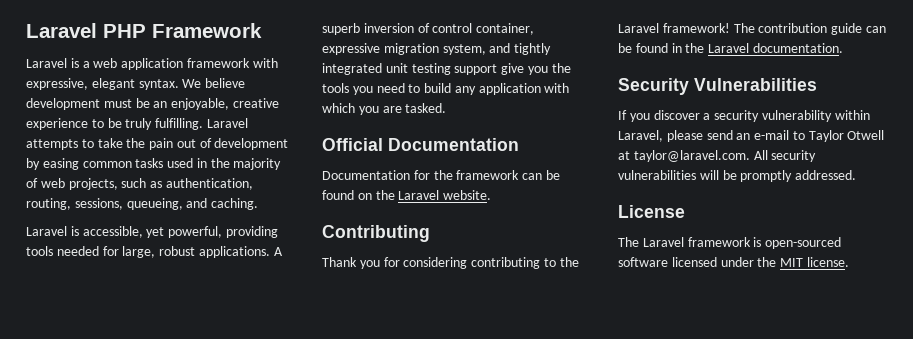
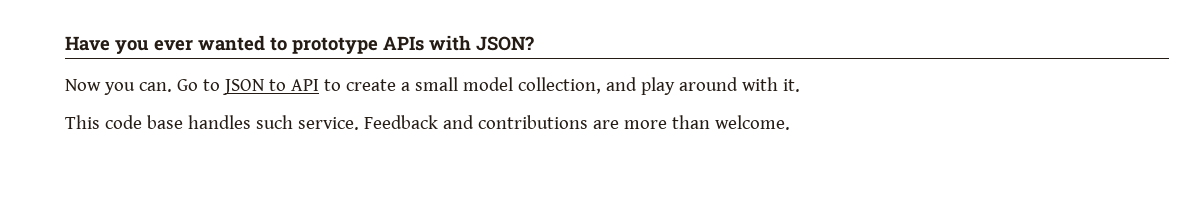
[26,23,262,38] [26,58,278,70] [26,78,246,90] [26,98,279,110] [26,118,248,130] [26,138,289,150] [26,158,282,170] [26,178,253,190] [26,198,259,210] [26,226,278,238] [26,246,283,258] [322,23,535,35] [322,43,552,55] [322,63,571,75] [322,83,570,95] [322,103,447,115] [322,138,519,151] [322,170,560,180] [322,190,492,200] [322,225,430,242] [322,257,579,269] [618,23,886,35] [618,43,843,53] [618,78,817,95] [618,110,870,122] [618,130,885,142] [618,150,817,162] [618,170,857,182] [618,205,685,218] [618,237,842,249] [618,257,849,267] Laravel PHP Framework // Laravel is a web application framework with expressive, elegant syntax. We believe development must be an enjoyable, creative experience to be truly fulfilling. Laravel attempts to take the pain out of development by easing common tasks used in the majority of web projects, such as authentication, routing, sessions, queueing, and caching. // Laravel is accessible, yet powerful, providing tools needed for large, robust applications. A superb inversion of control container, expressive migration system, and tightly integrated unit testing support give you the tools you need to build any application with which you are tasked. // Official Documentation // Documentation for the framework can be found on the Laravel website. // Contributing // Thank you for considering contributing to the Laravel framework! The contribution guide can be found in the Laravel documentation. // Security Vulnerabilities // If you discover a security vulnerability within Laravel, please send an e-mail to Taylor Otwell at taylor@laravel.com. All security vulnerabilities will be promptly addressed. // License // The Laravel framework is open-sourced software licensed under the MIT license. -> [65,35,534,54] [65,77,800,95] [65,115,790,130] Have you ever wanted to prototype APIs with JSON? // Now you can. Go to JSON to API to create a small model collection, and play around with it. // This code base handles such service. Feedback and contributions are more than welcome.

